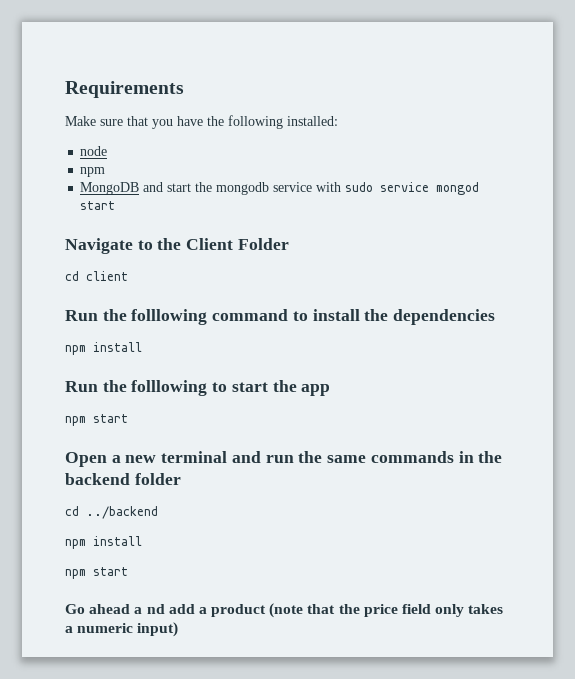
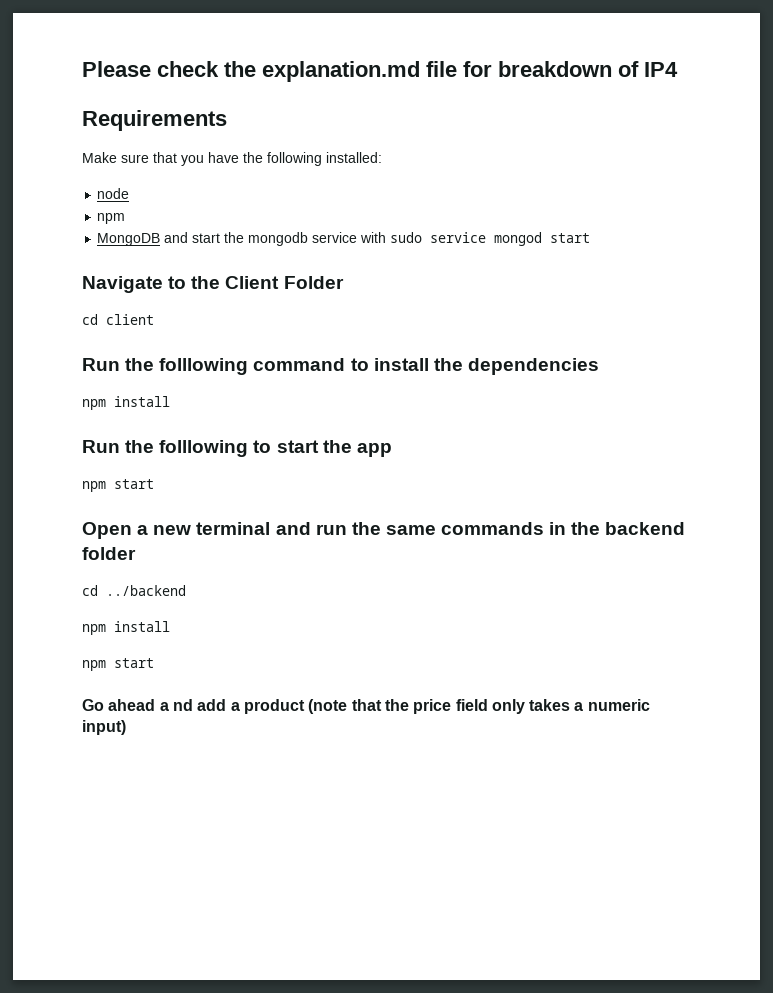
(65, 89) none -> [82,61,678,82] Please check the explanation.md file for breakdown of IP4 //

